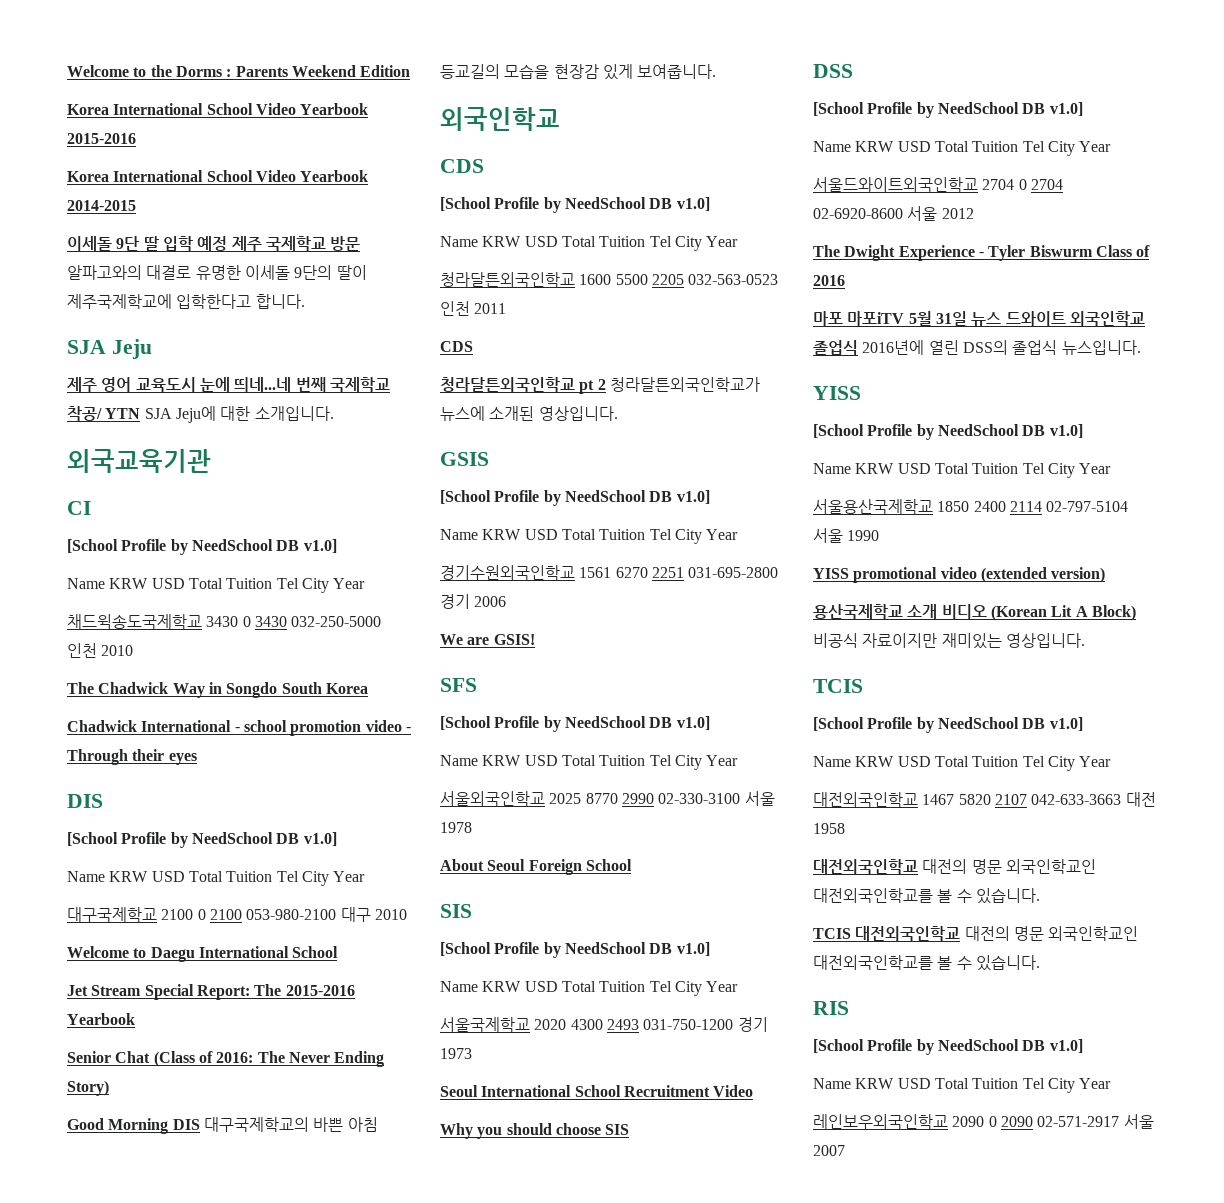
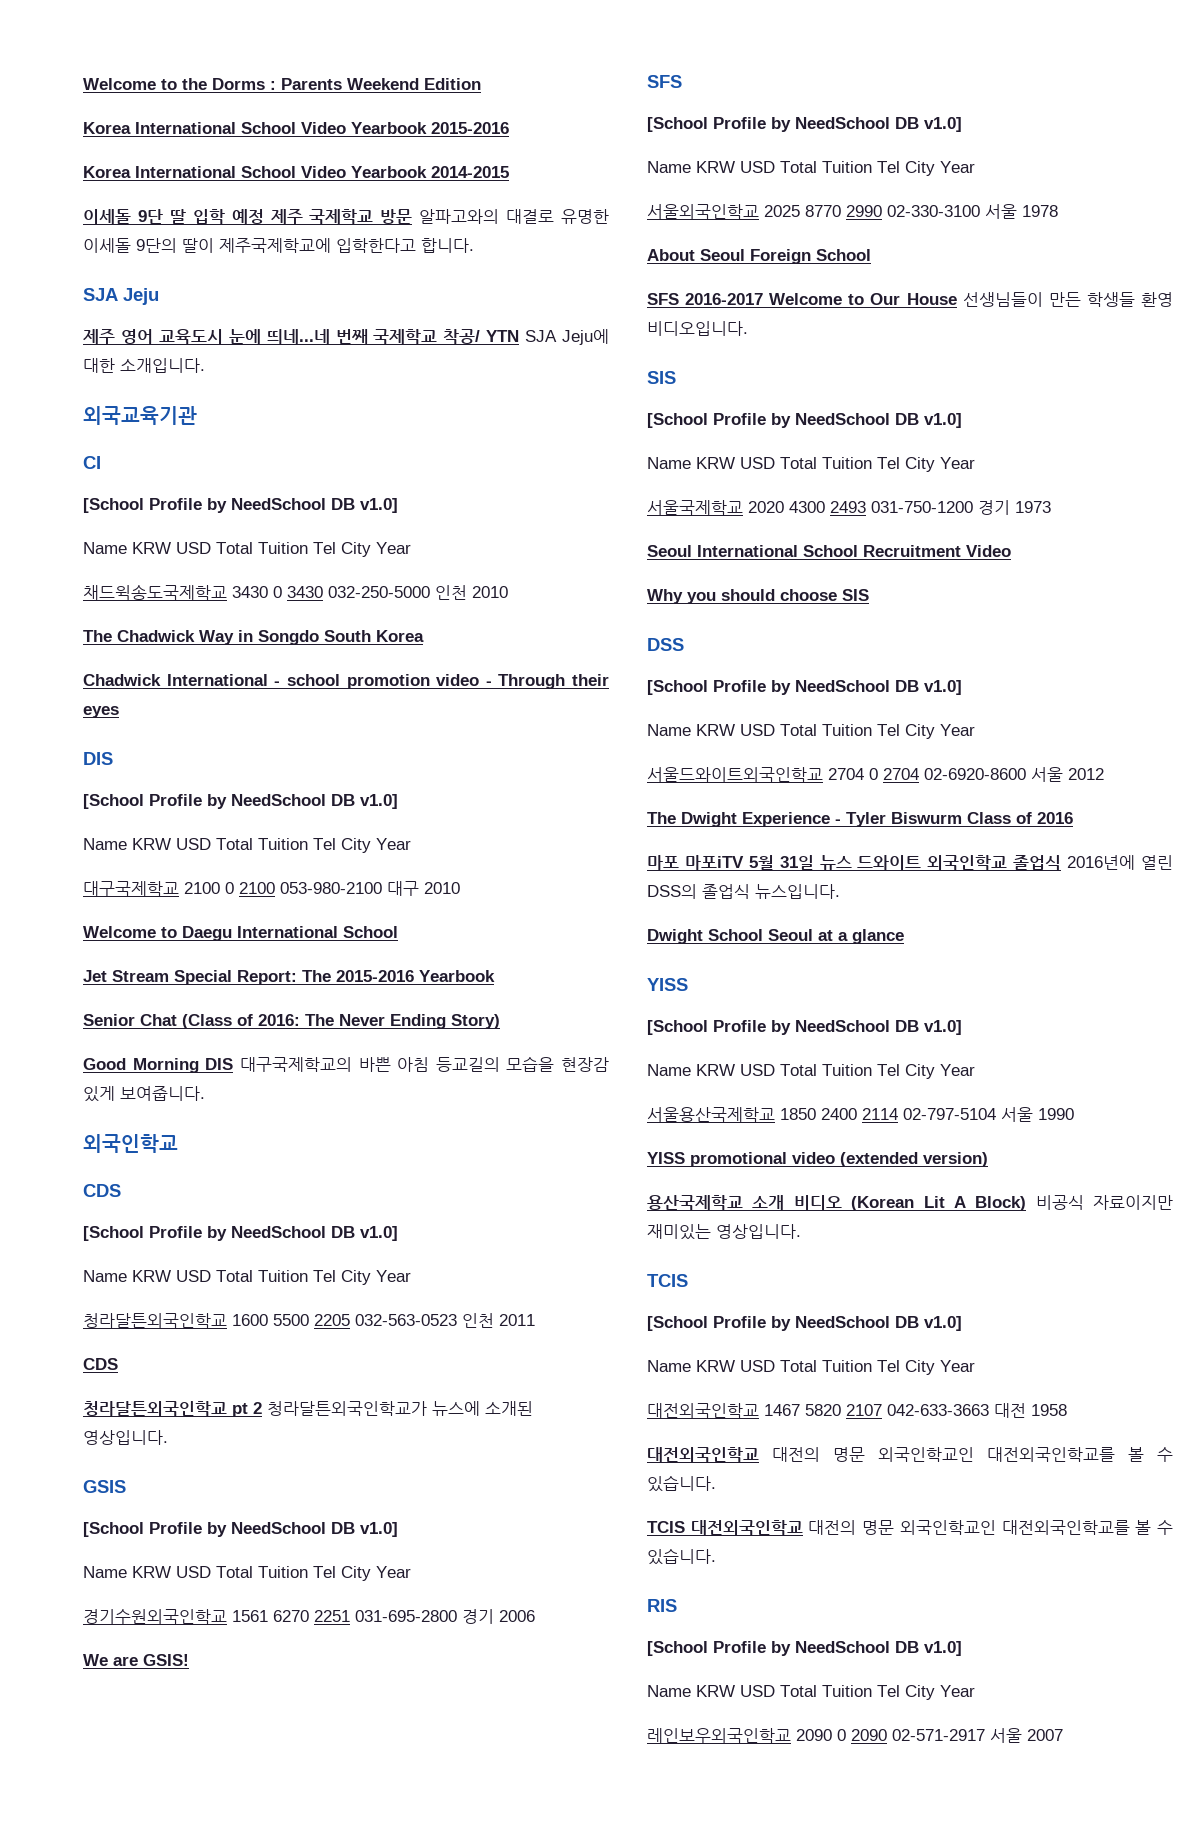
(632, 865) none -> [647,292,1173,307] [647,321,748,336] // SFS 2016-2017 Welcome to Our House 선생님들이 만든 학생들 환영 비디오입니다.
(1141, 347) none -> [647,929,904,944] // Dwight School Seoul at a glance

